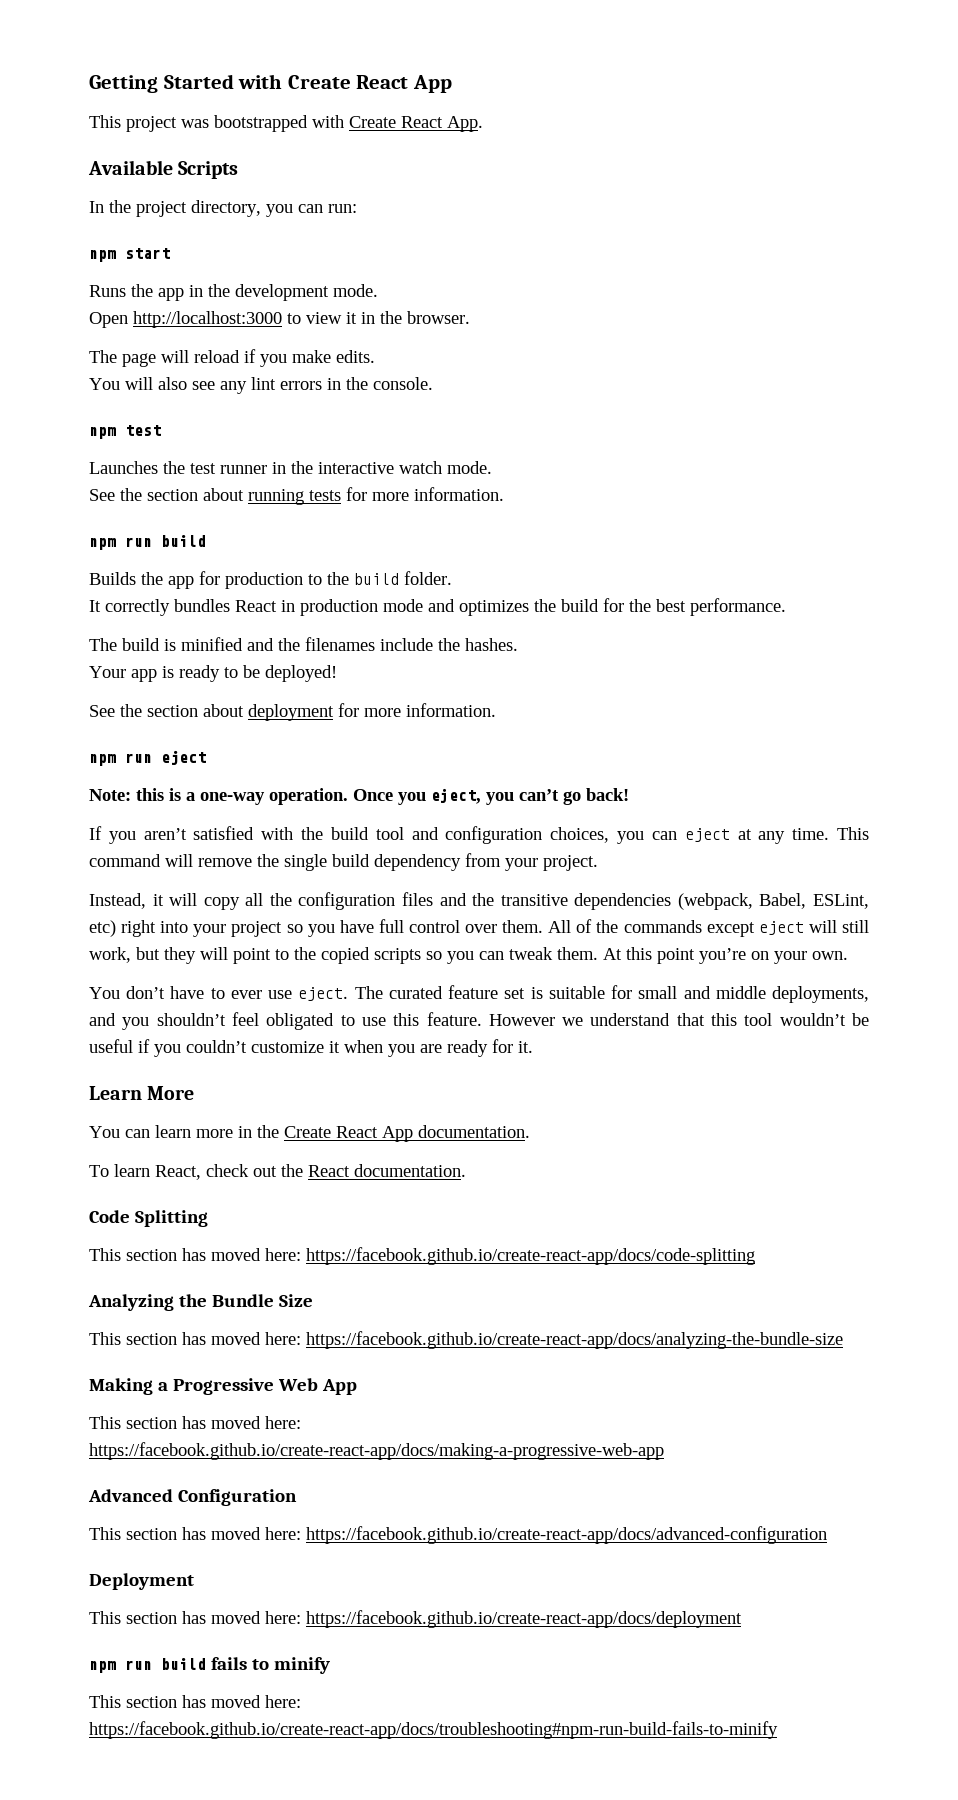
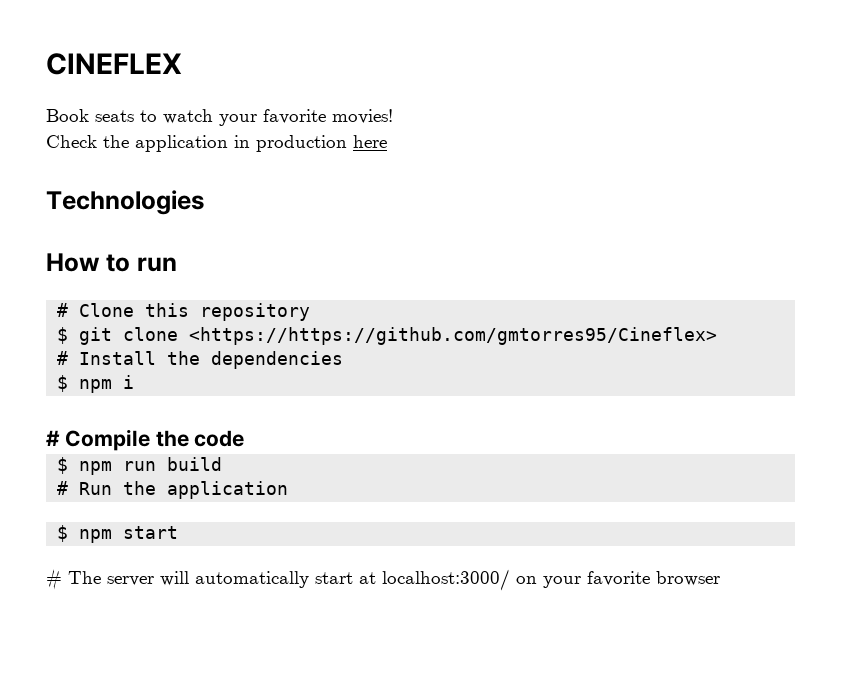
[89,74,452,93] [89,115,483,132] [88,160,239,179] [89,200,357,217] [89,248,170,262] [89,284,378,301] [89,311,470,328] [89,349,375,367] [89,377,433,394] [89,425,161,439] [89,461,492,474] [89,487,504,505] [89,535,206,550] [89,571,452,589] [89,598,786,616] [89,637,518,651] [89,665,337,682] [89,703,496,721] [89,750,206,766] [89,788,629,805] [89,826,870,844] [89,853,598,871] [89,892,869,910] [89,919,869,937] [89,947,848,964] [89,985,870,1003] [89,1012,869,1030] [89,1039,533,1057] [89,1086,195,1100] [89,1125,530,1142] [89,1164,466,1180] [89,1210,208,1227] [89,1247,755,1265] [88,1294,313,1311] [89,1331,843,1349] [89,1378,357,1395] [89,1416,301,1429] [89,1442,664,1460] [88,1489,297,1506] [89,1526,827,1544] [89,1573,194,1590] [89,1610,742,1628] [89,1657,330,1674] [89,1695,301,1708] [89,1721,778,1739] Getting Started with Create React App // This project was bootstrapped with Create React App. // Available Scripts // In the project directory, you can run: // npm start // Runs the app in the development mode. // Open http://localhost:3000 to view it in the browser. // The page will reload if you make edits. // You will also see any lint errors in the console. // npm test // Launches the test runner in the interactive watch mode. // See the section about running tests for more information. // npm run build // Builds the app for production to the build folder. // It correctly bundles React in production mode and optimizes the build for the best performance. // The build is minified and the filenames include the hashes. // Your app is ready to be deployed! // See the section about deployment for more information. // npm run eject // Note: this is a one-way operation. Once you eject, you can’t go back! // If you aren’t satisfied with the build tool and configuration choices, you can eject at any time. This command will remove the single build dependency from your project. // Instead, it will copy all the configuration files and the transitive dependencies (webpack, Babel, ESLint, etc) right into your project so you have full control over them. All of the commands except eject will still work, but they will point to the copied scripts so you can tweak them. At this point you’re on your own. // You don’t have to ever use eject. The curated feature set is suitable for small and middle deployments, and you shouldn’t feel obligated to use this feature. However we understand that this tool wouldn’t be useful if you couldn’t customize it when you are ready for it. // Learn More // You can learn more in the Create React App documentation. // To learn React, check out the React documentation. // Code Splitting // This section has moved here: https://facebook.github.io/create-react-app/docs/code-splitting // Analyzing the Bundle Size // This section has moved here: https://facebook.github.io/create-react-app/docs/analyzing-the-bundle-size // Making a Progressive Web App // This section has moved here: https://facebook.github.io/create-react-app/docs/making-a-progressive-web-app // Advanced Configuration // This section has moved here: https://facebook.github.io/create-react-app/docs/advanced-configuration // Deployment // This section has moved here: https://facebook.github.io/create-react-app/docs/deployment // npm run build fails to minify // This section has moved here: https://facebook.github.io/create-react-app/docs/troubleshooting#npm-run-build-fails-to-minify -> [46,53,182,75] [46,109,393,126] [46,135,387,152] [46,190,204,215] [46,253,177,272] [57,303,311,321] [57,327,718,345] [57,351,344,369] [57,375,135,393] [46,429,245,451] [57,457,223,475] [57,481,289,499] [57,525,179,543] [46,569,720,591] CINEFLEX // Book seats to watch your favorite movies! // Check the application in production here // Technologies // How to run // # Clone this repository // $ git clone <https://https://github.com/gmtorres95/Cineflex> // # Install the dependencies // $ npm i // # Compile the code // $ npm run build // # Run the application // $ npm start // # The server will automatically start at localhost:3000/ on your favorite browser

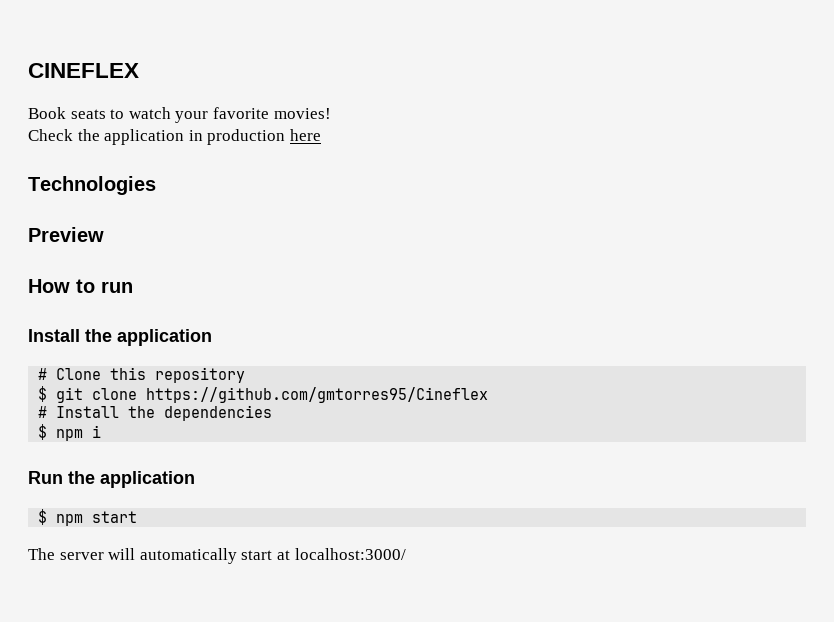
(204, 202) none -> [28,227,104,242] // Preview
(177, 264) none -> [28,329,212,346] // Install the application
[189,327,718,345] <https://https://github.com/gmtorres95/Cineflex> -> [146,387,489,403] https://github.com/gmtorres95/Cineflex
[46,429,245,451] [57,457,223,475] [57,481,69,495] # Compile the code // $ npm run build // # -> (102, 431) none
[46,569,62,590] # -> (138, 517) none
[516,571,720,588] on your favorite browser -> (406, 554) none

